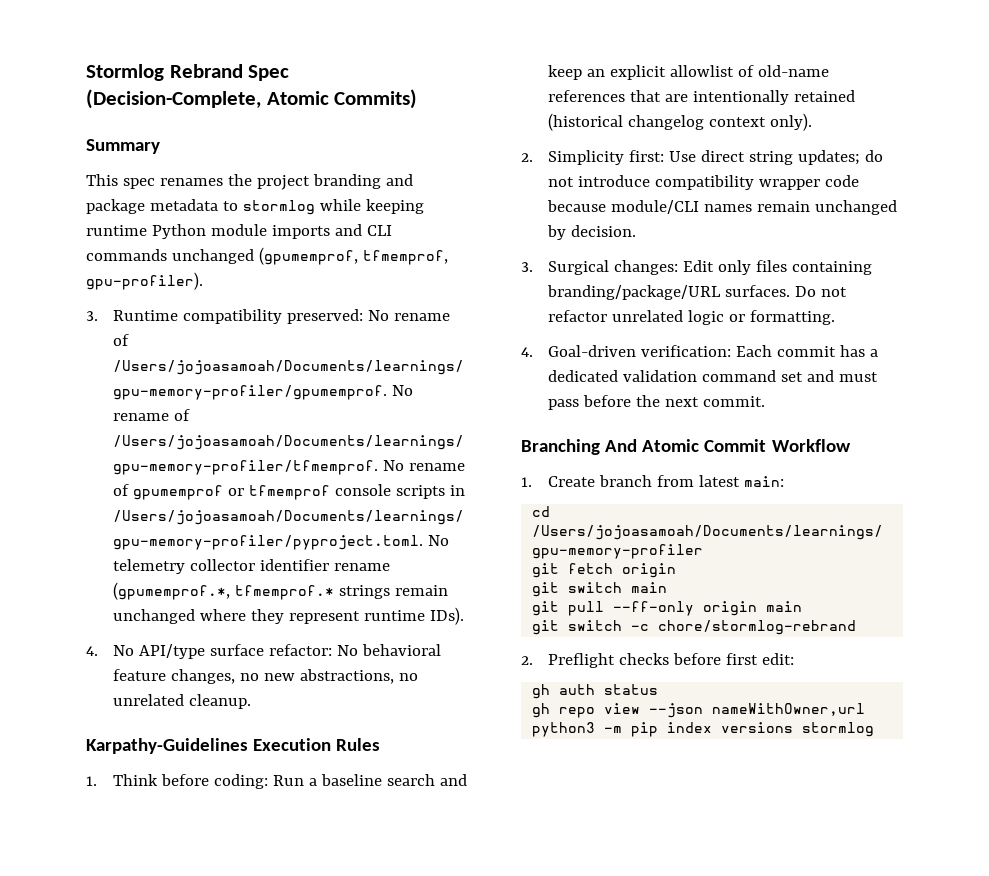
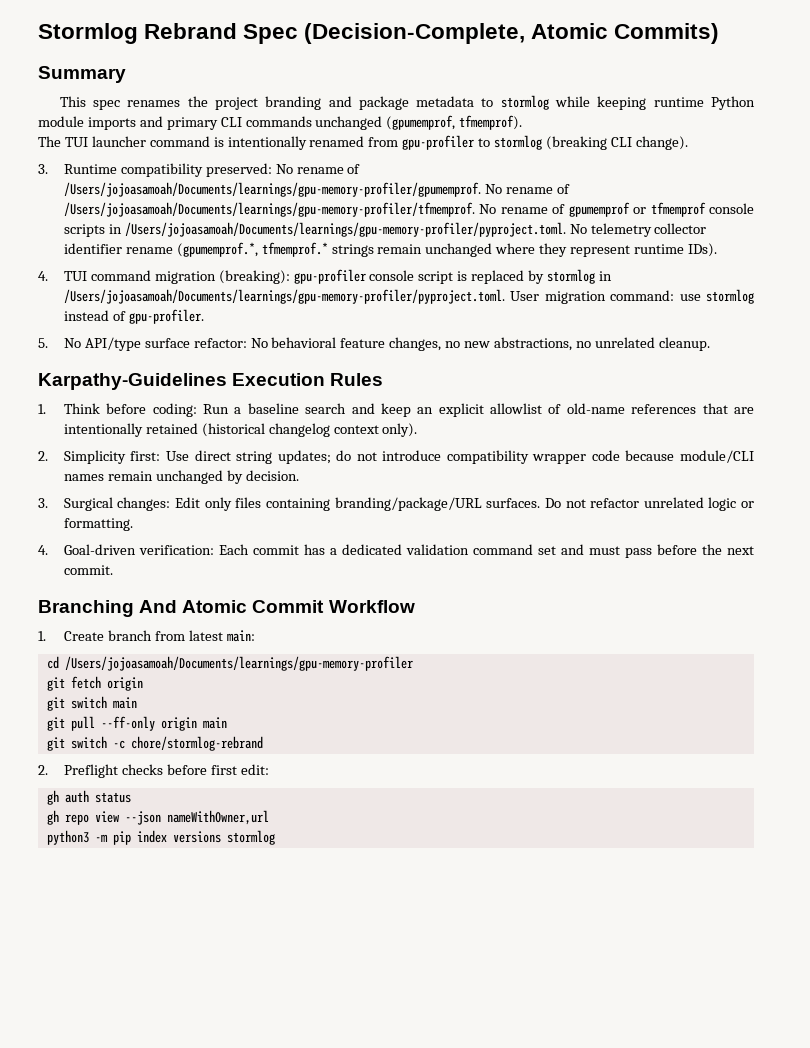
(362, 230) none -> [166,117,218,130] primary
[362,250,448,265] [86,272,203,290] tfmemprof, gpu-profiler). -> [459,115,523,130] [38,135,688,150] tfmemprof). // The TUI launcher command is intentionally renamed from gpu-profiler to stormlog (breaking CLI change).
(98, 651) none -> [63,269,612,284] [63,289,754,304] [63,309,204,324] [38,338,48,348] TUI command migration (breaking): gpu-profiler console script is replaced by stormlog in /Users/jojoasamoah/Documents/learnings/gpu-memory-profiler/pyproject.toml. User migration command: use stormlog instead of gpu-profiler. // 5.

